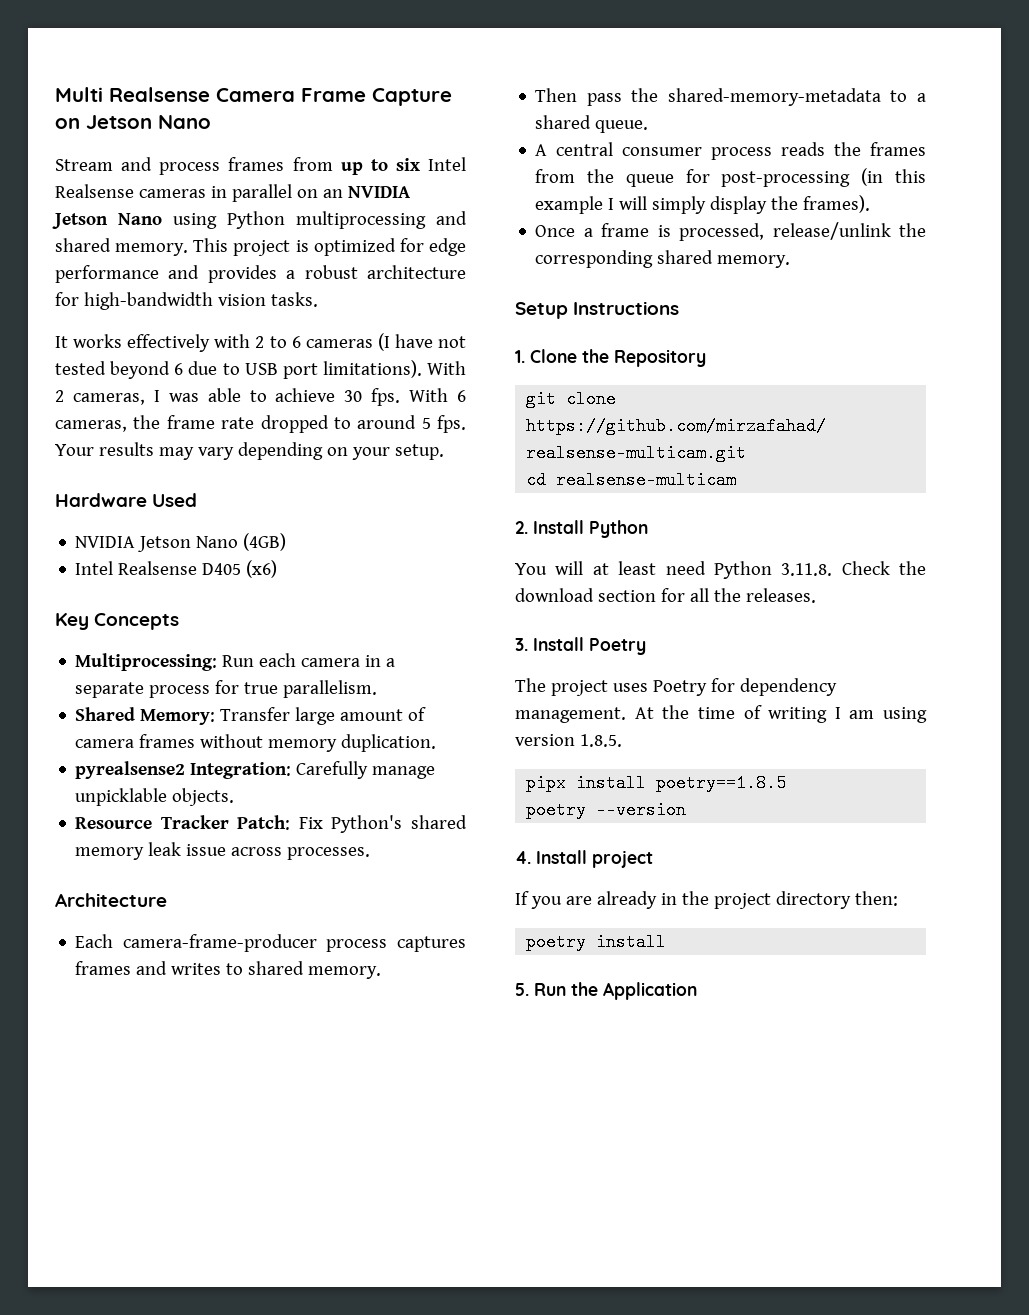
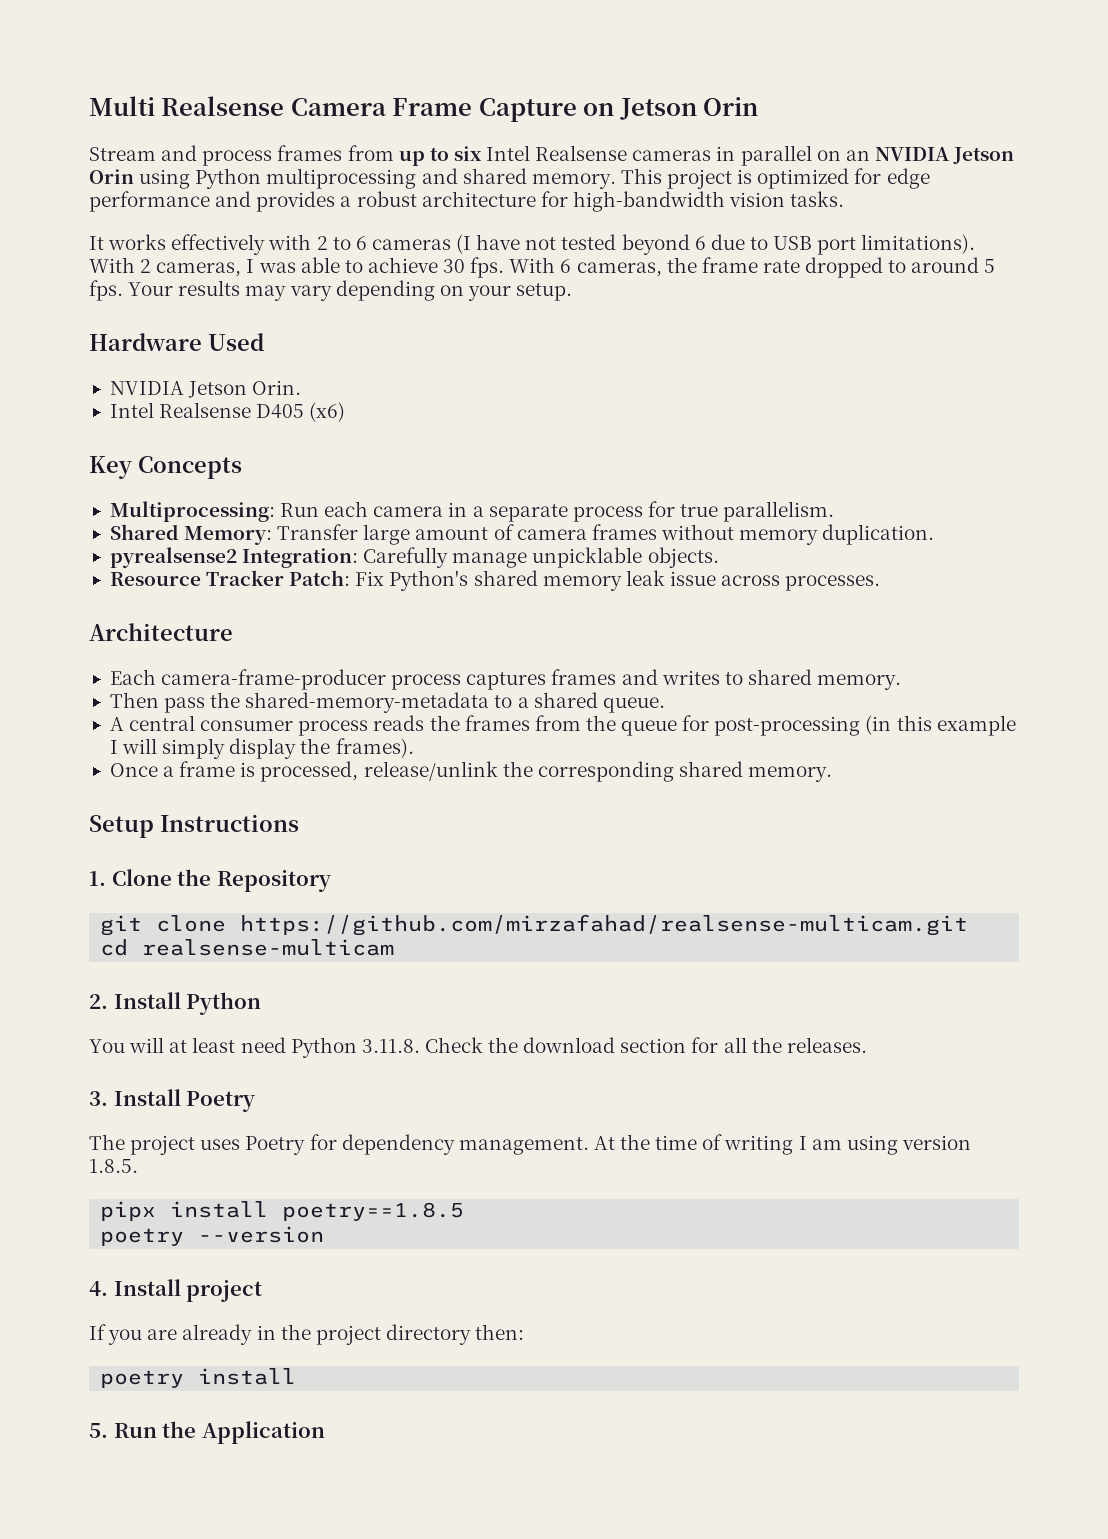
[158,115,211,129] Nano -> [703,97,759,116] Orin
[118,213,162,225] Nano -> [89,169,134,184] Orin
[196,533,287,551] Nano (4GB) -> [252,380,302,395] Orin.

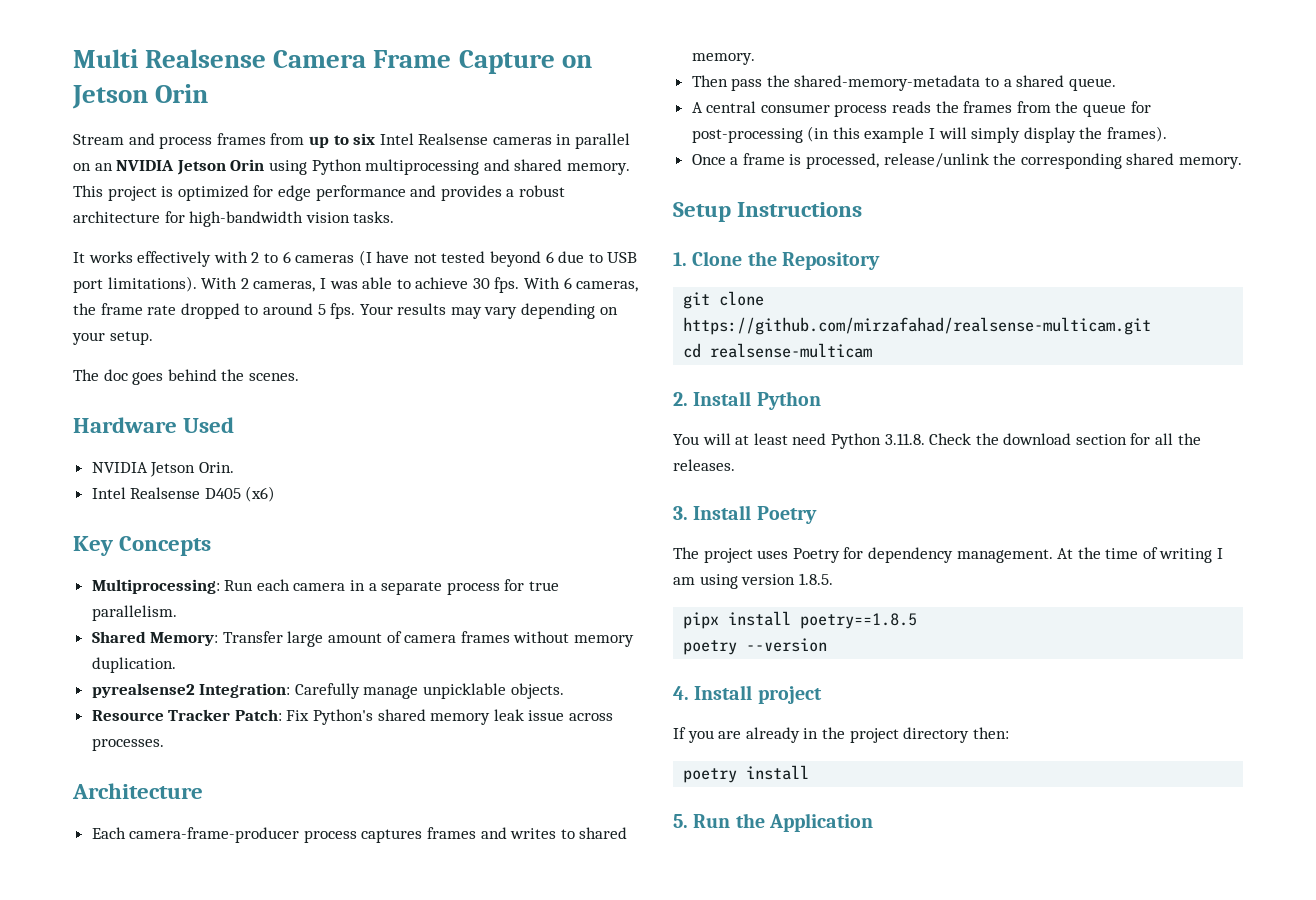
(573, 292) none -> [73,369,299,385] // The doc goes behind the scenes.

